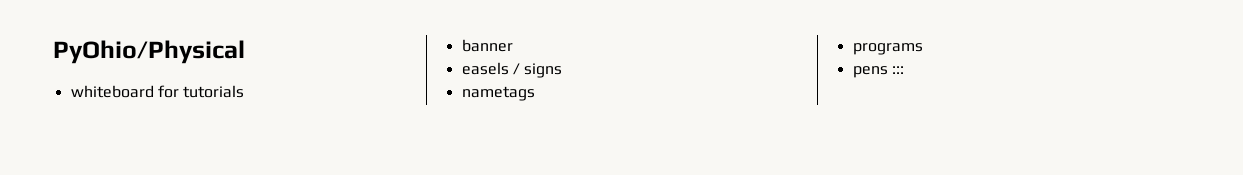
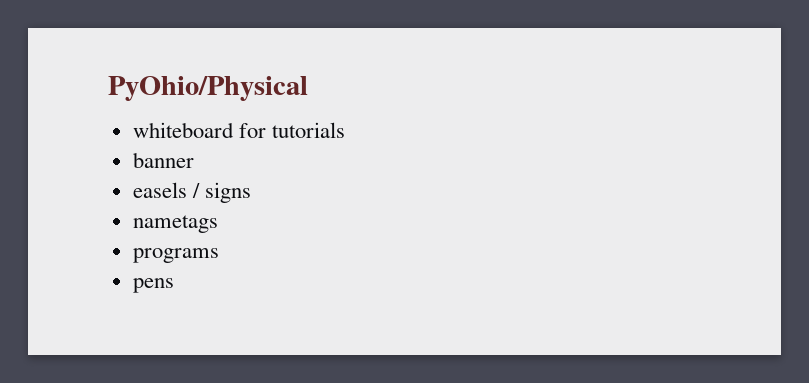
[891,66,904,74] ::: -> (174, 285) none

